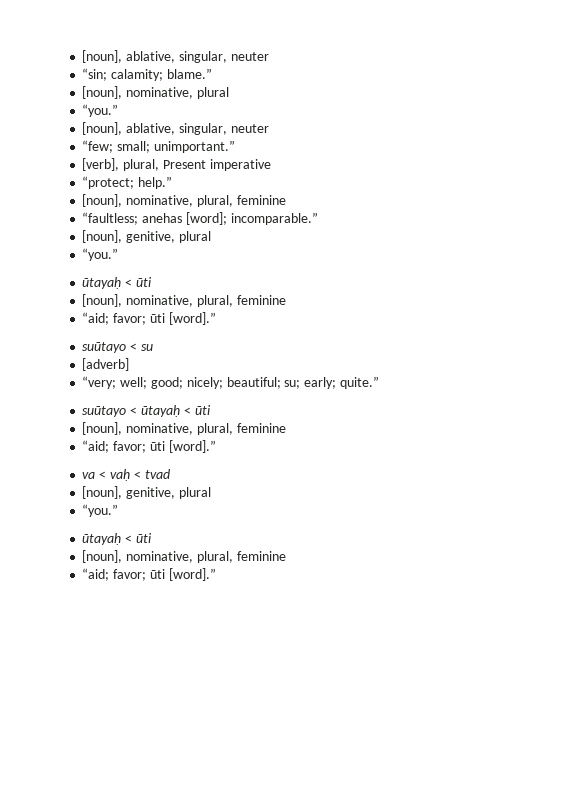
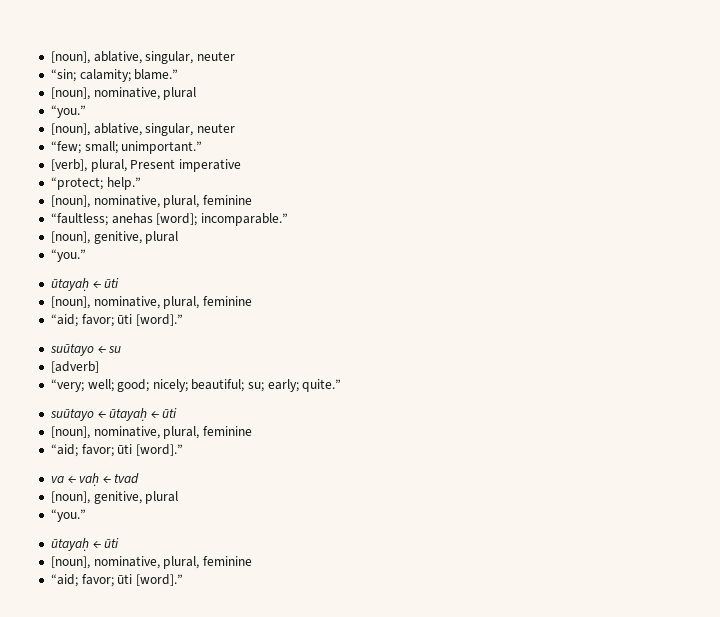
[125,279,133,287] < -> [92,280,101,289] ←
[130,343,138,351] < -> [97,345,106,354] ←
[130,405,191,417] < ūtayaḥ < -> [97,408,159,421] ← ūtayaḥ ←
[99,469,141,481] < vaḥ < -> [67,473,111,486] ← vaḥ ←
[125,535,133,543] < -> [92,540,101,549] ←

